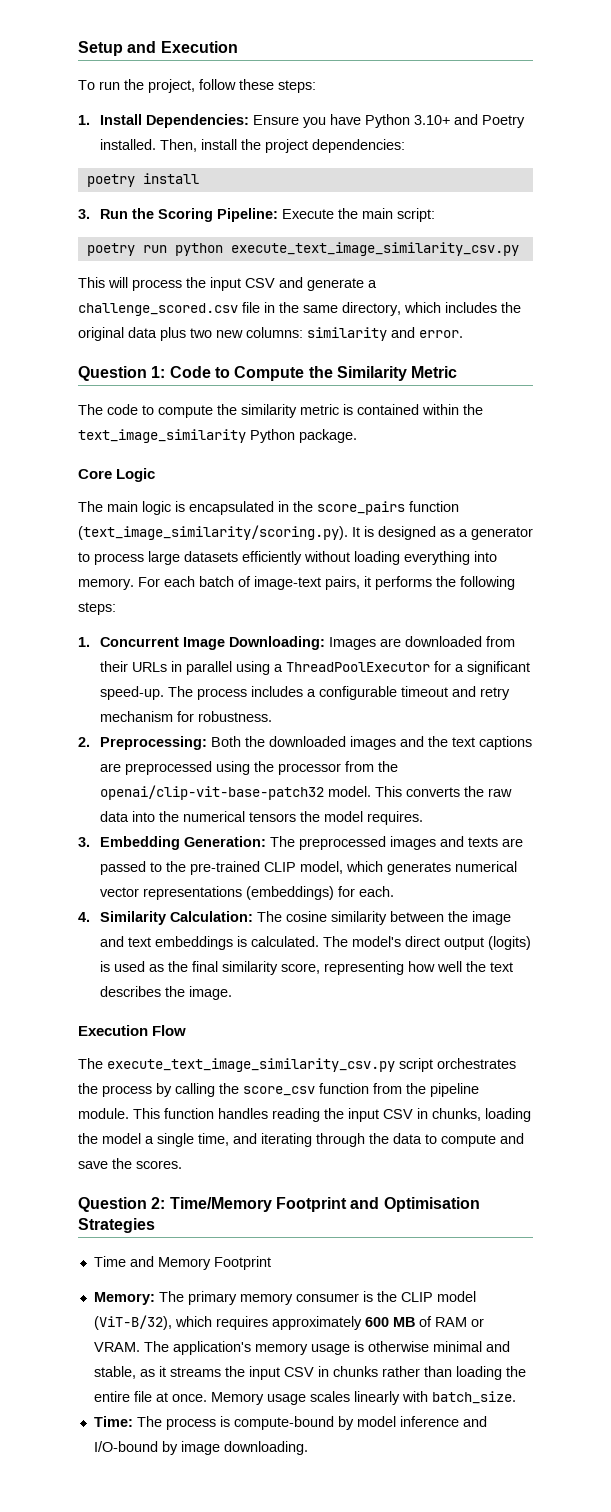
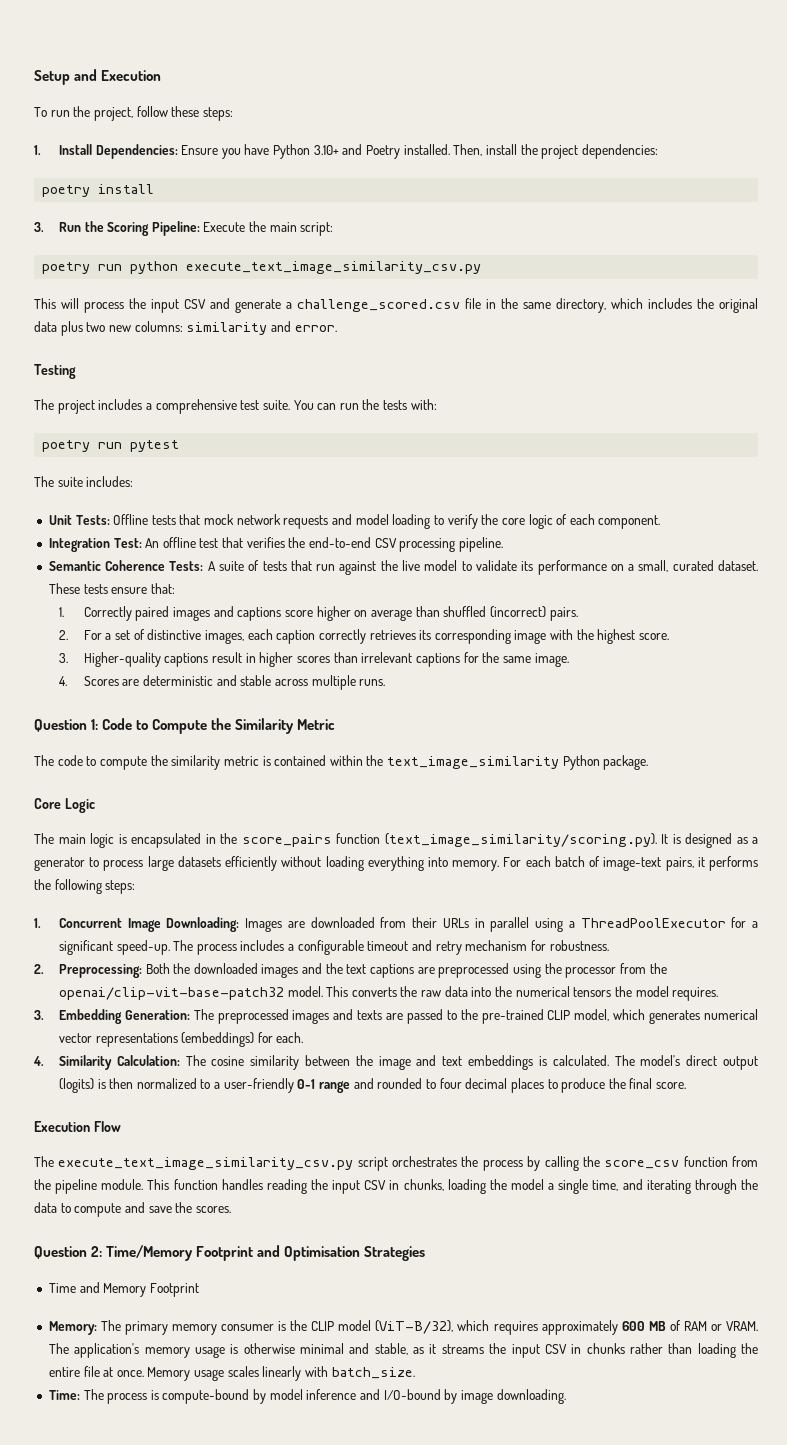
(463, 334) none -> [34,364,76,379] [34,399,437,414] [42,440,180,452] [34,476,134,487] [48,514,661,529] [48,537,503,552] [48,560,758,575] [48,583,175,594] [58,606,578,621] [58,629,670,644] [58,652,569,667] [58,675,386,690] // Testing // The project includes a comprehensive test suite. You can run the tests with: // poetry run pytest // The suite includes: // Unit Tests: Offline tests that mock network requests and model loading to verify the core logic of each component. // Integration Test: An offline test that verifies the end-to-end CSV processing pipeline. // Semantic Coherence Tests: A suite of tests that run against the live model to validate its performance on a small, curated dataset. These tests ensure that: // 1. Correctly paired images and captions score higher on average than shuffled (incorrect) pairs. // 2. For a set of distinctive images, each caption correctly retrieves its corresponding image with the highest score. // 3. Higher-quality captions result in higher scores than irrelevant captions for the same image. // 4. Scores are deterministic and stable across multiple runs.
[114,961,514,975] [100,986,233,1000] used as the final similarity score, representing how well the text describes the image. -> [109,1078,687,1093] then normalized to a user-friendly 0-1 range and rounded to four decimal places to produce the final score.

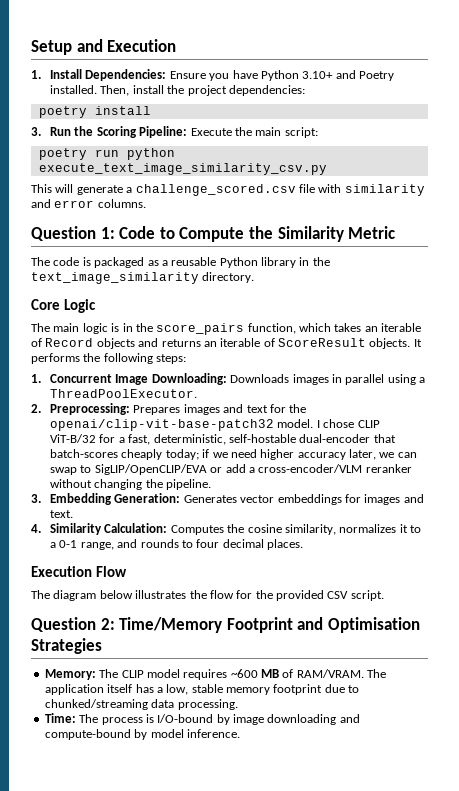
[34,106,233,121] // To run the project, follow these steps: -> (177, 45) none
[84,298,758,313] [34,321,337,336] [34,364,76,379] [34,399,437,414] [42,440,180,452] [34,476,134,487] [48,514,661,529] [48,537,503,552] [48,560,758,575] [48,583,175,594] [58,606,578,621] [58,629,670,644] [58,652,569,667] [58,675,386,690] process the input CSV and generate a challenge_scored.csv file in the same directory, which includes the original data plus two new columns: similarity and error. // Testing // The project includes a comprehensive test suite. You can run the tests with: // poetry run pytest // The suite includes: // Unit Tests: Offline tests that mock network requests and model loading to verify the core logic of each component. // Integration Test: An offline test that verifies the end-to-end CSV processing pipeline. // Semantic Coherence Tests: A suite of tests that run against the live model to validate its performance on a small, curated dataset. These tests ensure that: // 1. Correctly paired images and captions score higher on average than shuffled (incorrect) pairs. // 2. For a set of distinctive images, each caption correctly retrieves its corresponding image with the highest score. // 3. Higher-quality captions result in higher scores than irrelevant captions for the same image. // 4. Scores are deterministic and stable across multiple runs. -> [76,184,425,196] [31,199,146,208] generate a challenge_scored.csv file with similarity and error columns.
[86,755,649,770] to compute the similarity metric is contained within the text_image_similarity Python package. -> [82,257,330,268] [31,272,255,284] is packaged as a reusable Python library in the text_image_similarity directory.
[131,833,201,848] encapsulated -> (120, 327) none
[336,833,758,848] [34,856,705,871] function (text_image_similarity/scoring.py). It is designed as a generator to process large datasets efficiently without loading everything into memory. For each batch of image-text pairs, it -> [247,323,422,334] [31,338,422,349] function, which takes an iterable of Record objects and returns an iterable of ScoreResult objects. It
[245,917,759,932] [58,940,609,955] [34,963,667,978] [58,986,719,1001] [34,1009,758,1024] [58,1032,304,1047] [33,1055,758,1070] [58,1078,687,1093] [34,1121,121,1132] [34,1156,759,1171] [34,1179,758,1194] [34,1202,231,1217] Images are downloaded from their URLs in parallel using a ThreadPoolExecutor for a significant speed-up. The process includes a configurable timeout and retry mechanism for robustness. // 2. Preprocessing: Both the downloaded images and the text captions are preprocessed using the processor from the openai/clip-vit-base-patch32 model. This converts the raw data into the numerical tensors the model requires. // 3. Embedding Generation: The preprocessed images and texts are passed to the pre-trained CLIP model, which generates numerical vector representations (embeddings) for each. // 4. Similarity Calculation: The cosine similarity between the image and text embeddings is calculated. The model's direct output (logits) is then normalized to a user-friendly 0-1 range and rounded to four decimal places to produce the final score. // Execution Flow // The execute_text_image_similarity_csv.py script orchestrates the process by calling the score_csv function from the pipeline module. This function handles reading the input CSV in chunks, loading the model a single time, and iterating through the data to compute and save the scores. -> [230,374,426,385] [50,389,198,398] [31,403,307,415] [50,419,380,431] [50,434,396,445] [50,449,417,460] [50,464,412,475] [50,479,212,490] [31,493,424,505] [50,510,74,518] [31,523,422,535] [50,539,304,550] [31,566,127,577] [31,590,384,601] Downloads images in parallel using a ThreadPoolExecutor. // 2. Preprocessing: Prepares images and text for the openai/clip-vit-base-patch32 model. I chose CLIP ViT-B/32 for a fast, deterministic, self-hostable dual-encoder that batch-scores cheaply today; if we need higher accuracy later, we can swap to SigLIP/OpenCLIP/EVA or add a cross-encoder/VLM reranker without changing the pipeline. // 3. Embedding Generation: Generates vector embeddings for images and text. // 4. Similarity Calculation: Computes the cosine similarity, normalizes it to a 0-1 range, and rounds to four decimal places. // Execution Flow // The diagram below illustrates the flow for the provided CSV script.
[48,1282,199,1297] [48,1320,758,1335] [48,1343,758,1358] [48,1366,415,1381] [48,1389,566,1404] Time and Memory Footprint // Memory: The primary memory consumer is the CLIP model (ViT-B/32), which requires approximately 600 MB of RAM or VRAM. The application's memory usage is otherwise minimal and stable, as it streams the input CSV in chunks rather than loading the entire file at once. Memory usage scales linearly with batch_size. // Time: The process is compute-bound by model inference and I/O-bound by image downloading. -> [44,669,387,680] [44,684,360,695] [44,699,238,710] [44,713,360,725] [44,729,240,740] Memory: The CLIP model requires ~600 MB of RAM/VRAM. The application itself has a low, stable memory footprint due to chunked/streaming data processing. // Time: The process is I/O-bound by image downloading and compute-bound by model inference.

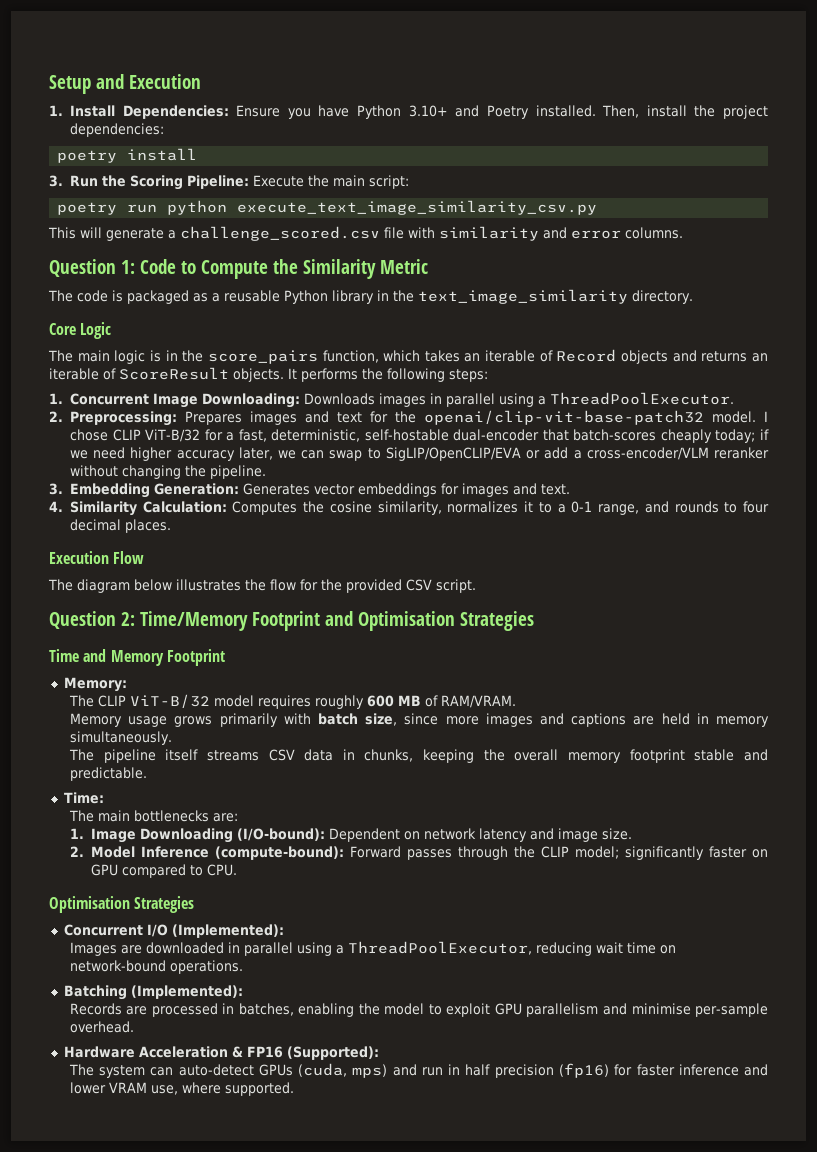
(102, 646) none -> [49,649,225,666] // Time and Memory Footprint
(96, 674) none -> (127, 684) //
(144, 674) none -> [129,694,210,708] ViT-B/32
[230,669,258,678] ~600 -> [314,695,394,709] roughly 600
[367,669,387,678] [44,684,360,695] [44,699,238,710] [44,713,360,725] [44,729,240,740] The application itself has a low, stable memory footprint due to chunked/streaming data processing. // Time: The process is I/O-bound by image downloading and compute-bound by model inference. -> [69,713,769,727] [69,731,172,745] [68,749,768,763] [69,767,147,781] [63,792,104,804] [68,810,238,822] [69,828,632,843] [69,846,769,860] [90,864,237,878] [49,896,195,913] [63,924,284,938] [69,941,676,956] [69,960,243,974] [63,985,243,1000] [69,1003,769,1017] [69,1021,134,1033] [63,1046,379,1060] [68,1063,768,1078] [69,1082,294,1096] // Memory usage grows primarily with batch size, since more images and captions are held in memory simultaneously. // The pipeline itself streams CSV data in chunks, keeping the overall memory footprint stable and predictable. // Time: // The main bottlenecks are: // 1. Image Downloading (I/O-bound): Dependent on network latency and image size. // 2. Model Inference (compute-bound): Forward passes through the CLIP model; significantly faster on GPU compared to CPU. // Optimisation Strategies // Concurrent I/O (Implemented): // Images are downloaded in parallel using a ThreadPoolExecutor, reducing wait time on network-bound operations. // Batching (Implemented): // Records are processed in batches, enabling the model to exploit GPU parallelism and minimise per-sample overhead. // Hardware Acceleration & FP16 (Supported): // The system can auto-detect GPUs (cuda, mps) and run in half precision (fp16) for faster inference and lower VRAM use, where supported.

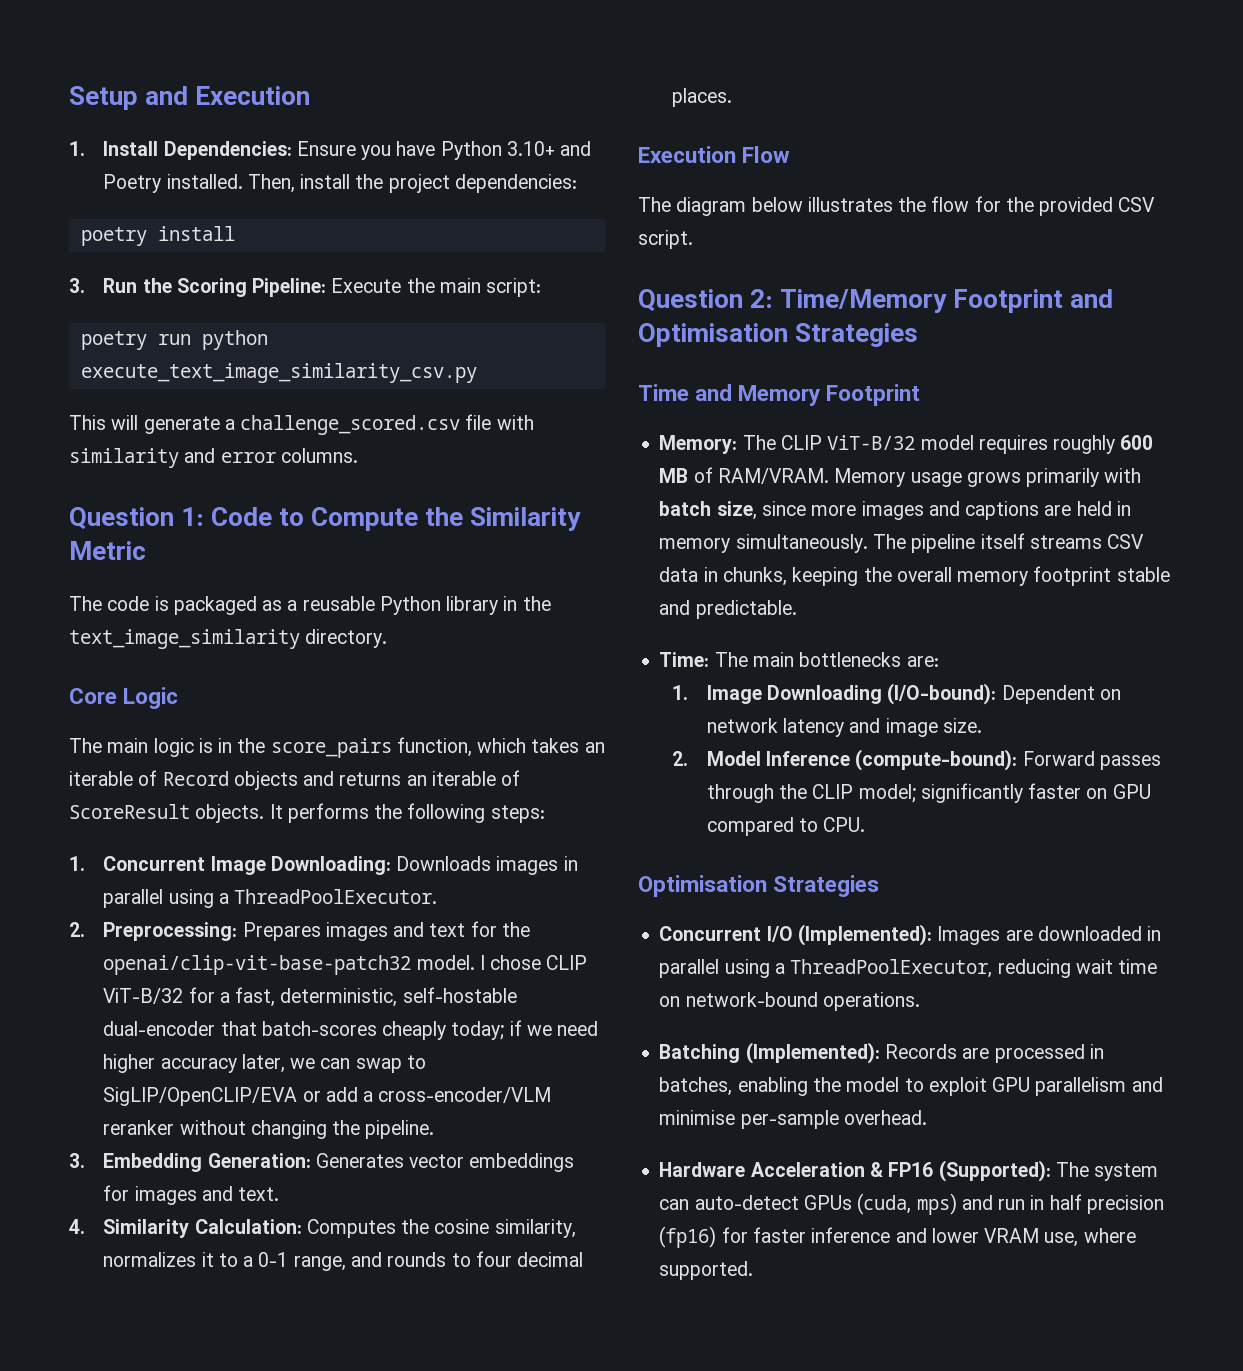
(127, 684) // -> (738, 444) none
(516, 701) // -> (829, 476) none
(172, 738) // -> (868, 543) none
(104, 798) // -> (710, 659) none
(284, 931) // -> (932, 935) none
(243, 992) // -> (880, 1053) none
(379, 1053) // -> (1051, 1171) none

